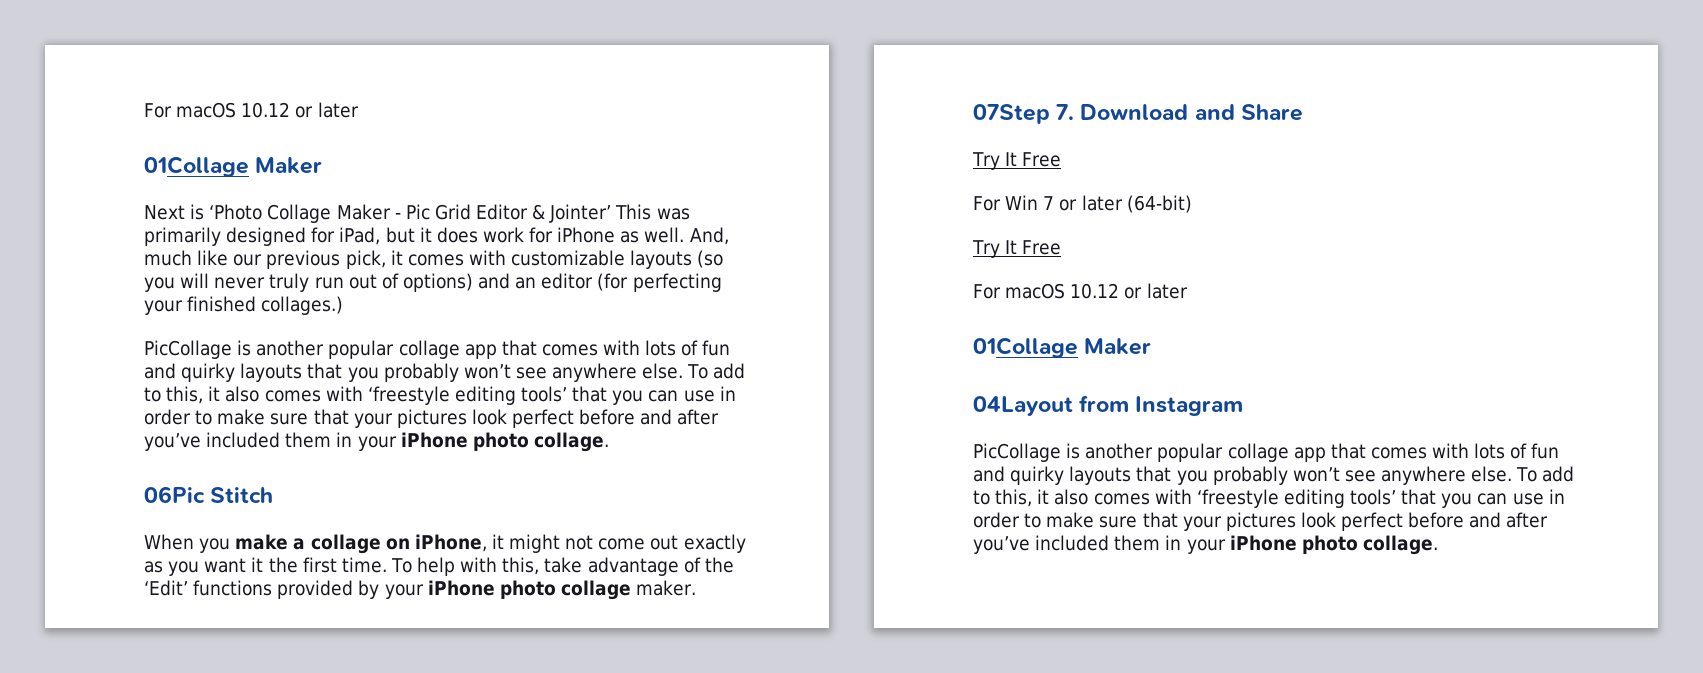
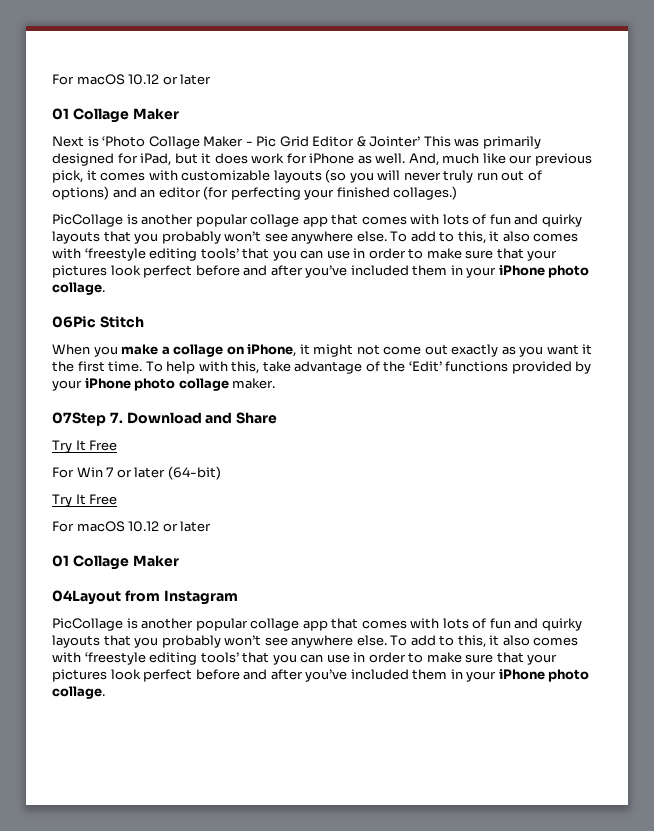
[144,102,359,118] [144,156,249,177] For macOS 10.12 or later // 01Collage -> [52,74,212,85] [52,108,129,123] For macOS 10.12 or later // 01 Collage
[973,337,1078,358] 01Collage -> [52,555,129,570] 01 Collage

